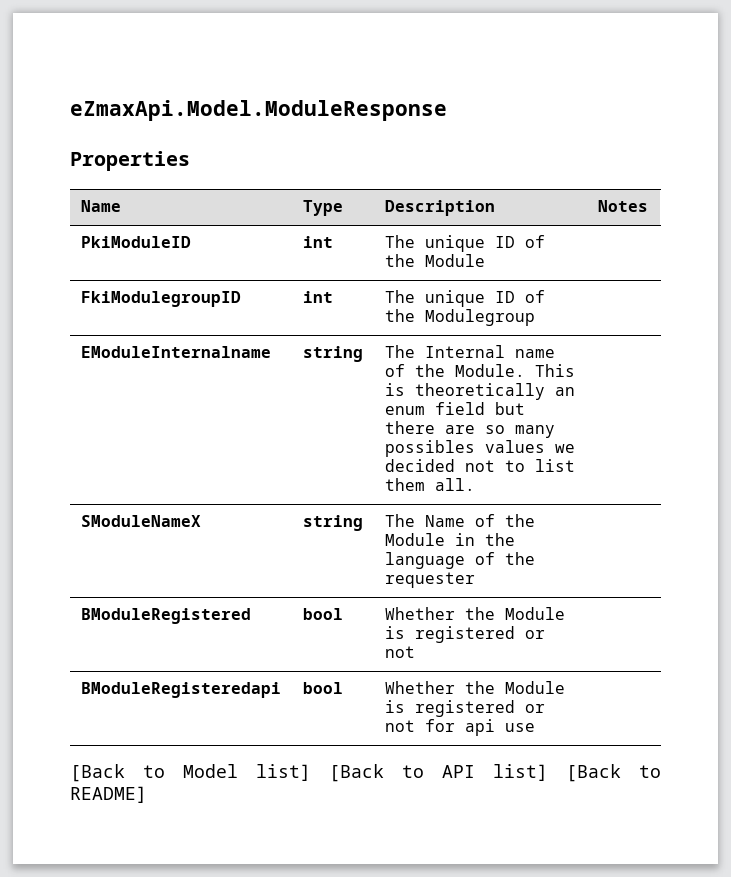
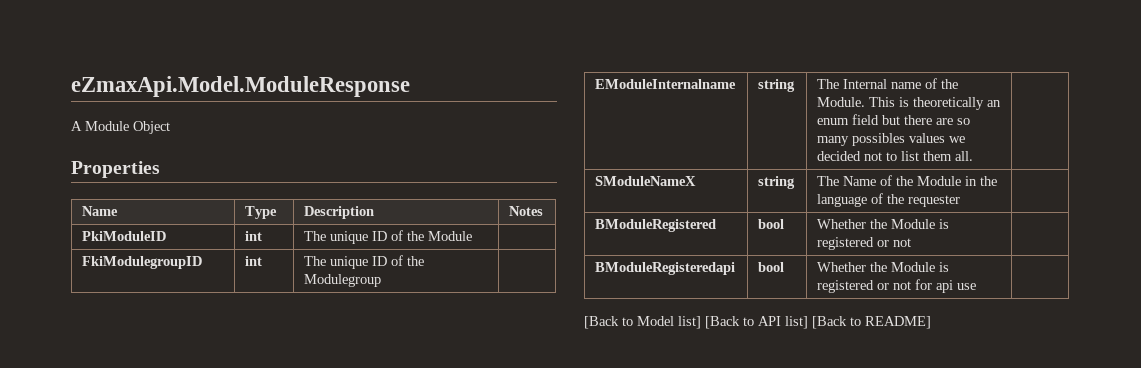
(447, 110) none -> [71,121,170,134] // A Module Object

